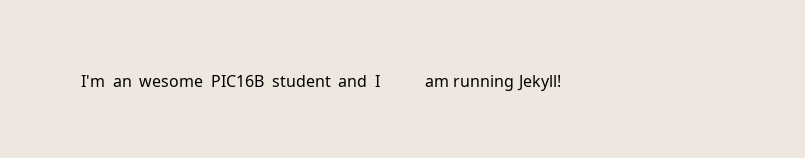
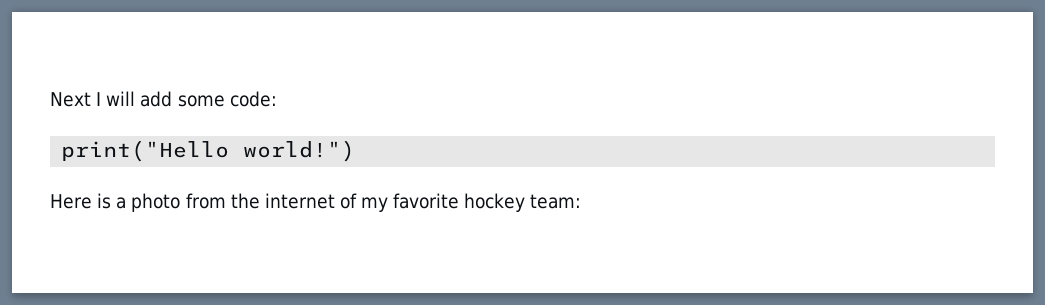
[81,75,561,91] I'm an wesome PIC16B student and I am running Jekyll! -> [50,91,277,107] [61,140,356,162] [50,193,582,212] Next I will add some code: // print("Hello world!") // Here is a photo from the internet of my favorite hockey team:

